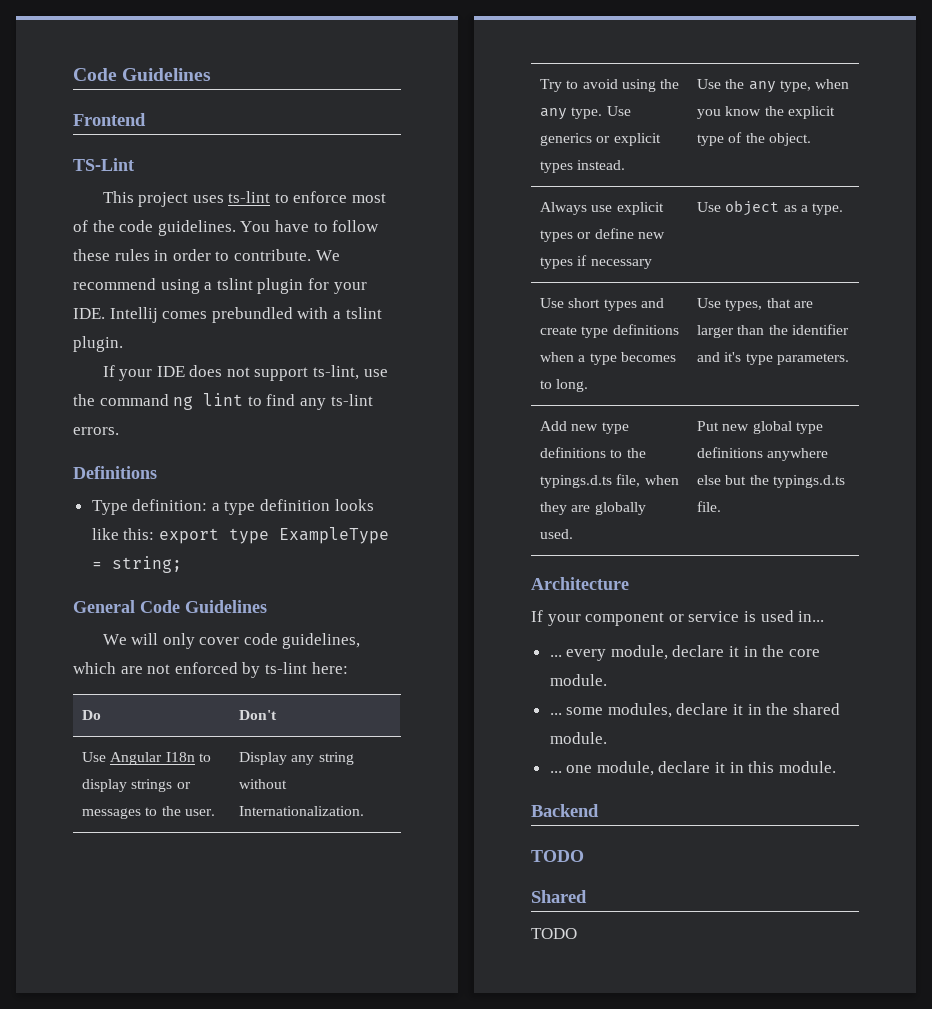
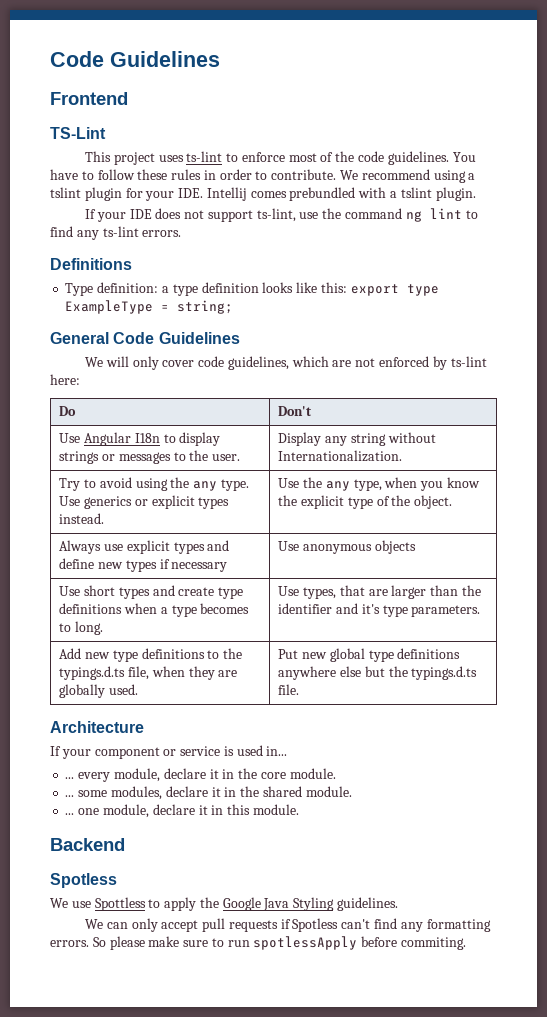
[577,232,592,239] or -> [207,540,230,551] and
[725,200,843,216] object as a type. -> [303,540,416,554] anonymous objects
[531,850,584,862] [531,890,587,903] [531,928,577,939] TODO // Shared // TODO -> [50,873,117,888] [50,897,399,911] [84,918,491,932] [50,936,467,950] Spotless // We use Spottless to apply the Google Java Styling guidelines. // We can only accept pull requests if Spotless can't find any formatting errors. So please make sure to run spotlessApply before commiting.

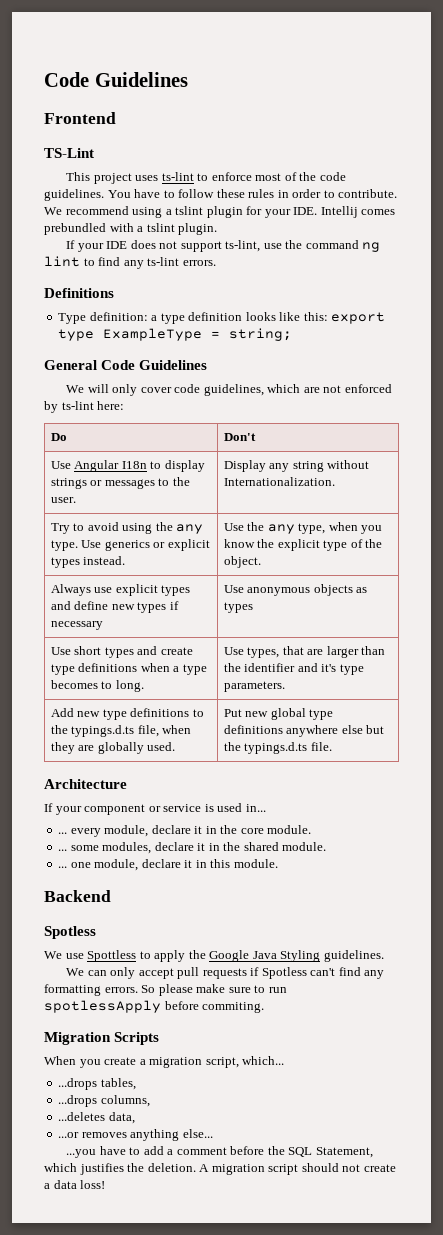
(416, 547) none -> [356,587,368,593] [223,602,253,613] as types
(467, 943) none -> [44,1032,160,1045] [44,1056,285,1068] [58,1078,136,1090] [58,1095,150,1107] [58,1112,135,1124] [58,1129,213,1141] [66,1146,373,1158] [44,1163,396,1175] [44,1180,106,1189] // Migration Scripts // When you create a migration script, which... // ...drops tables, // ...drops columns, // ...deletes data, // ...or removes anything else... // ...you have to add a comment before the SQL Statement, which justifies the deletion. A migration script should not create a data loss!

